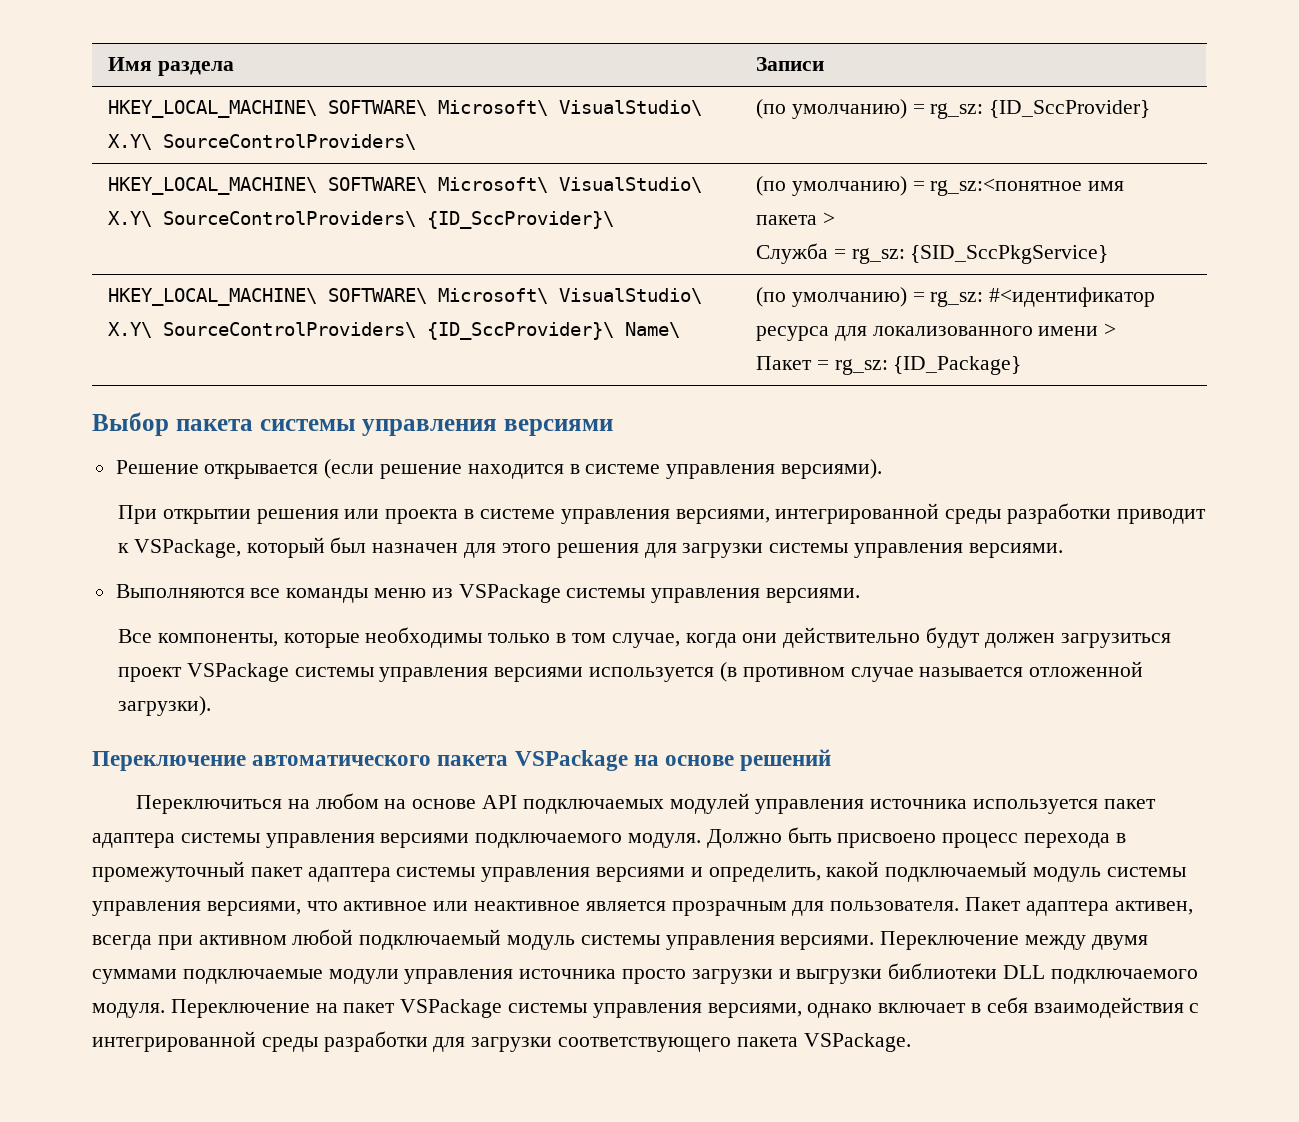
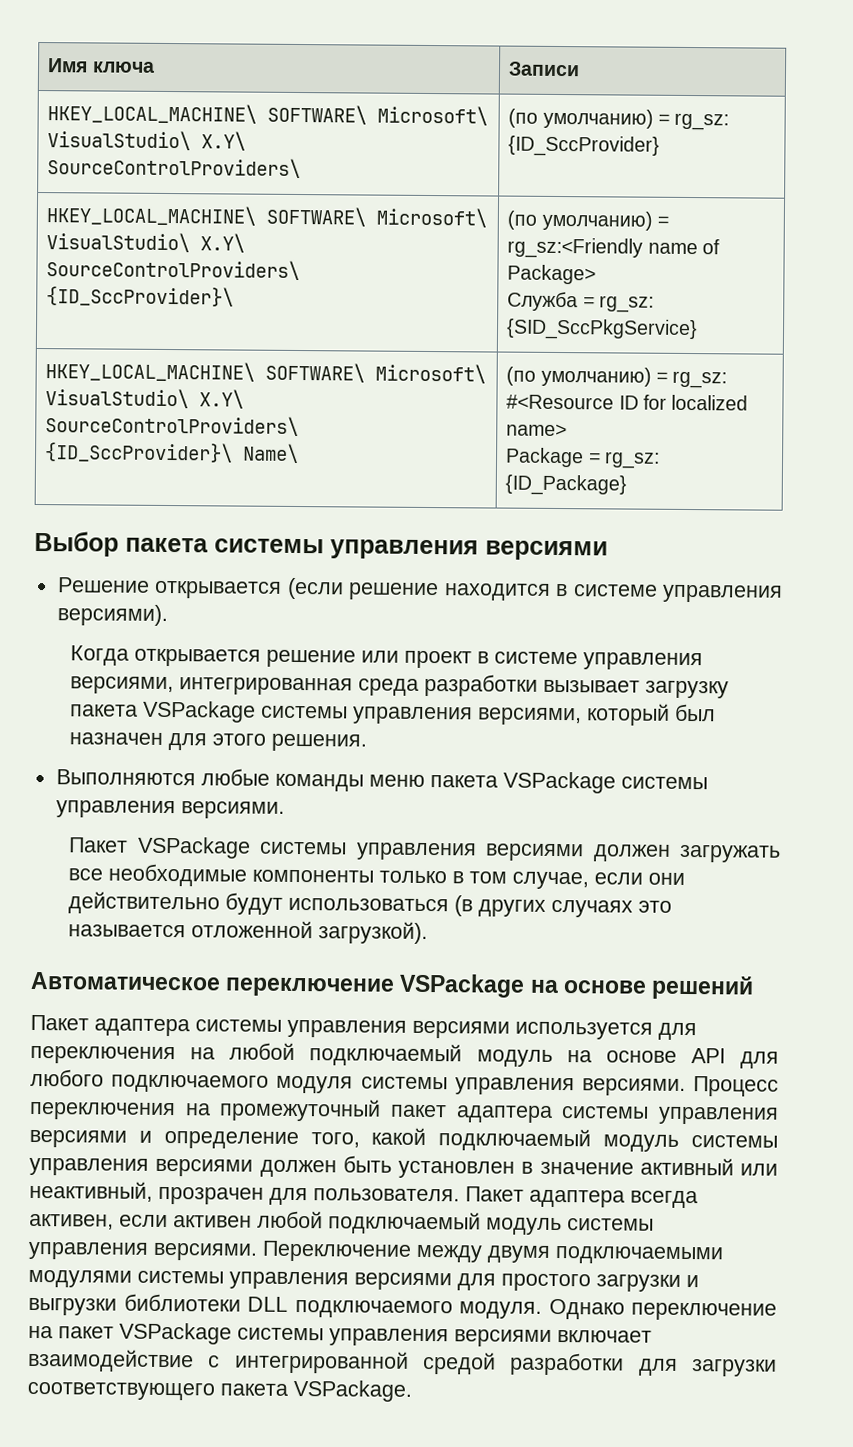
[157,61,234,76] раздела -> [91,61,155,73] ключа
[930,178,1125,196] [756,212,835,225] rg_sz:<понятное имя пакета > -> [507,237,720,259] [507,264,597,285] rg_sz:<Friendly name of Package>
[989,287,1156,307] [756,323,1117,341] [756,356,813,370] #<идентификатор ресурса для локализованного имени > // Пакет -> [506,394,749,411] [506,423,568,437] [505,447,585,468] #<Resource ID for localized name> // Package
[118,503,1206,524] [118,539,241,558] При открытии решения или проекта в системе управления версиями, интегрированной среды разработки приводит к VSPackage, -> [70,645,704,671] [70,673,730,699] [70,700,583,726] Когда открывается решение или проект в системе управления версиями, интегрированная среда разработки вызывает загрузку пакета VSPackage системы управления версиями,
[556,543,1063,558] решения для загрузки системы управления версиями. -> [271,733,368,752] решения.
[250,588,281,598] все -> [200,768,270,786] любые
[431,588,453,598] из -> [429,775,498,788] пакета
[118,627,483,648] Все компоненты, которые необходимы -> [69,836,781,863] [68,863,375,887] Пакет VSPackage системы управления версиями должен загружать все необходимые компоненты
[685,633,737,648] когда -> [594,872,644,885] если
[984,633,1171,648] [118,661,1144,682] [118,696,212,716] [92,749,832,771] [135,793,1156,814] [92,827,1126,848] должен загрузиться проект VSPackage системы управления версиями используется (в противном случае называется отложенной загрузки). // Переключение автоматического пакета VSPackage на основе решений // Переключиться на любом на основе API подключаемых модулей управления источника используется пакет адаптера системы управления версиями подключаемого модуля. Должно быть присвоено процесс перехода в -> [288,895,673,918] [68,920,429,945] [30,971,755,1000] [30,1014,697,1041] [30,1042,779,1069] [30,1068,779,1097] [29,1101,211,1121] использоваться (в других случаях это называется отложенной загрузкой). // Автоматическое переключение VSPackage на основе решений // Пакет адаптера системы управления версиями используется для переключения на любой подключаемый модуль на основе API для любого подключаемого модуля системы управления версиями. Процесс переключения на
[708,867,821,882] определить, -> [163,1130,360,1150] определение того,
[206,897,1193,916] [92,935,287,950] версиями, что активное или неактивное является прозрачным для пользователя. Пакет адаптера активен, всегда при активном -> [155,1155,778,1179] [29,1180,698,1209] [29,1213,252,1230] версиями должен быть установлен в значение активный или неактивный, прозрачен для пользователя. Пакет адаптера всегда активен, если активен
[92,969,687,984] суммами подключаемые модули управления источника просто -> [555,1246,723,1265] [28,1269,591,1292] подключаемыми модулями системы управления версиями для простого
[170,999,310,1018] Переключение -> [548,1298,777,1321] Однако переключение
[707,997,1184,1018] версиями, однако включает в себя взаимодействия -> [454,1329,652,1347] [28,1348,194,1373] версиями включает взаимодействие
[261,1037,318,1052] среды -> [423,1351,496,1375] средой

